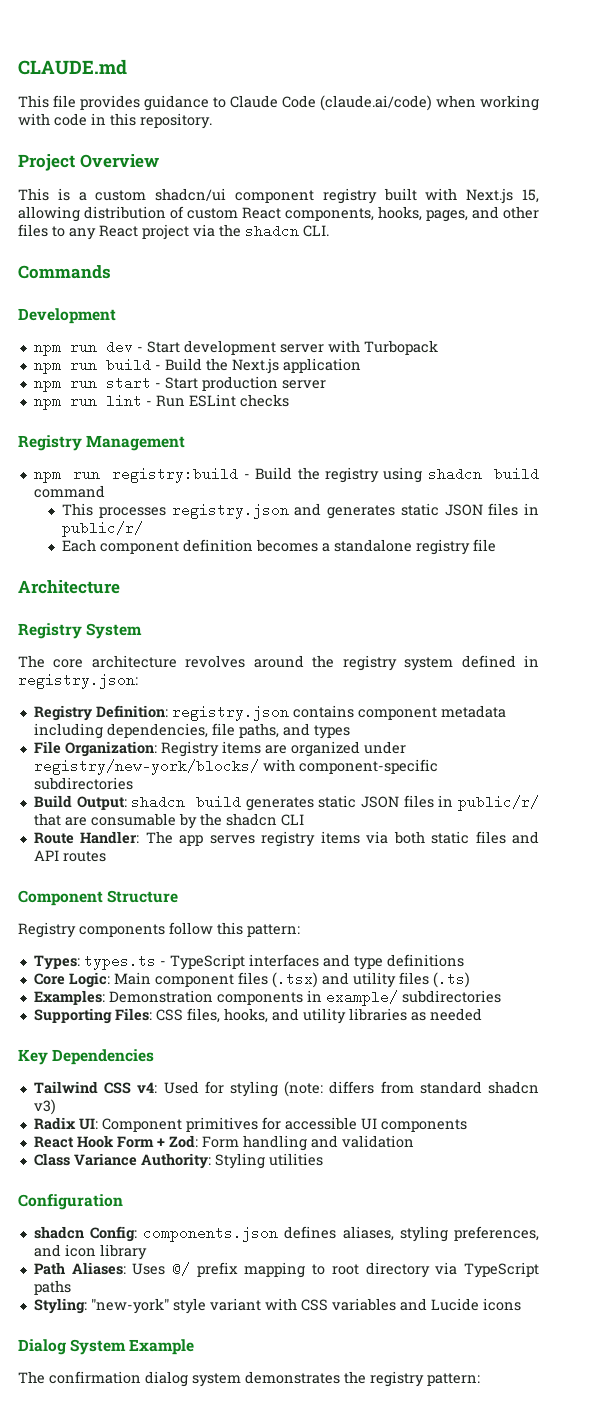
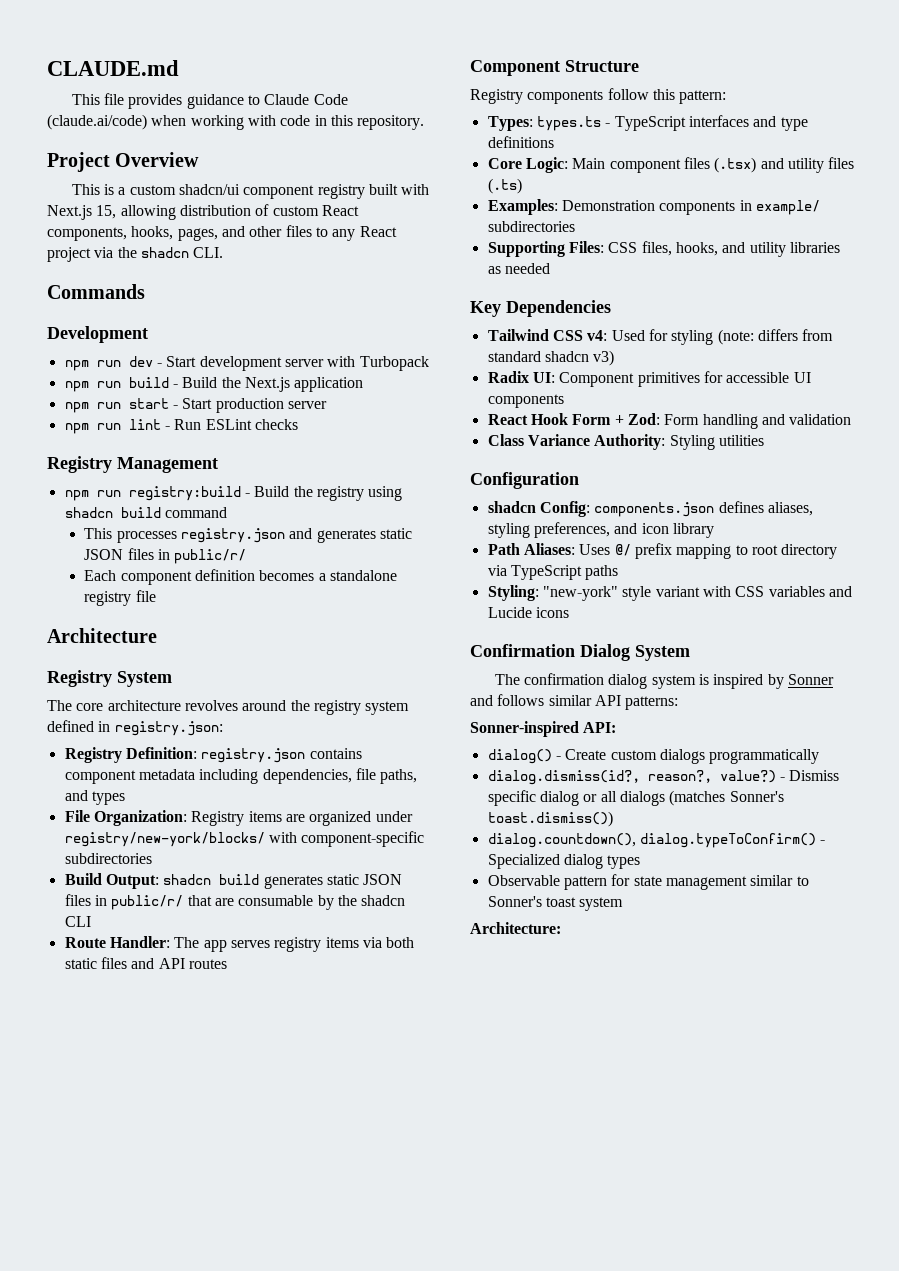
(521, 1304) none -> [470,644,575,657] Confirmation
[129,1339,195,1355] Example -> (690, 653) none
[245,1371,480,1387] demonstrates the registry pattern: -> [698,674,834,689] [470,694,679,710] [470,721,617,737] [487,749,820,764] [487,770,840,785] [487,790,784,806] [487,811,613,827] [487,833,826,848] [487,854,641,869] [487,874,809,890] [487,896,624,911] [470,922,561,934] is inspired by Sonner and follows similar API patterns: // Sonner-inspired API: // dialog() - Create custom dialogs programmatically // dialog.dismiss(id?, reason?, value?) - Dismiss specific dialog or all dialogs (matches Sonner's toast.dismiss()) // dialog.countdown(), dialog.typeToConfirm() - Specialized dialog types // Observable pattern for state management similar to Sonner's toast system // Architecture:

